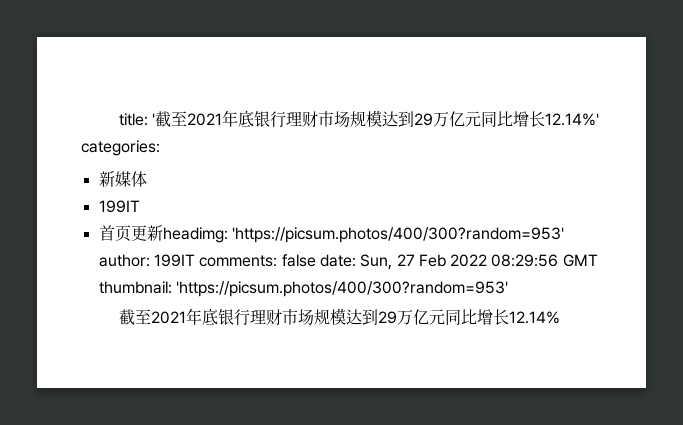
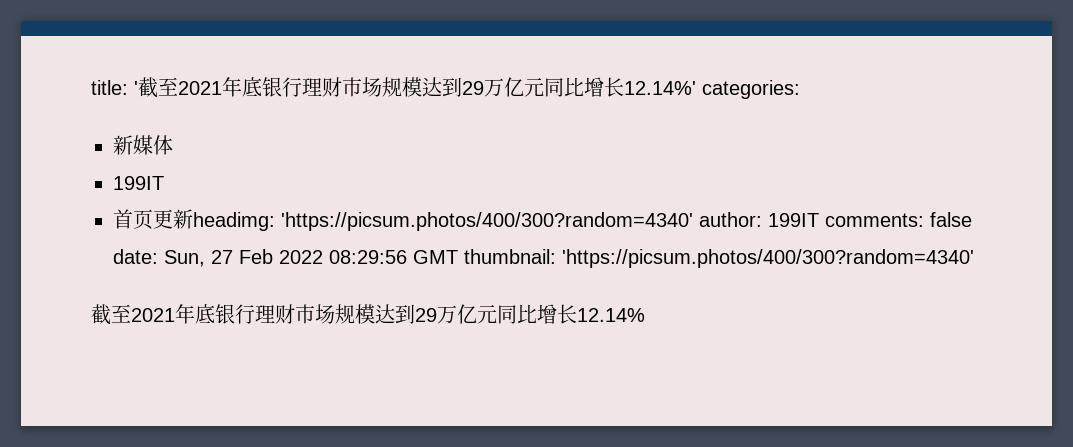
[231,227,564,243] 'https://picsum.photos/400/300?random=953' -> [281,212,693,231] 'https://picsum.photos/400/300?random=4340'
[175,281,508,297] 'https://picsum.photos/400/300?random=953' -> [562,249,974,268] 'https://picsum.photos/400/300?random=4340'

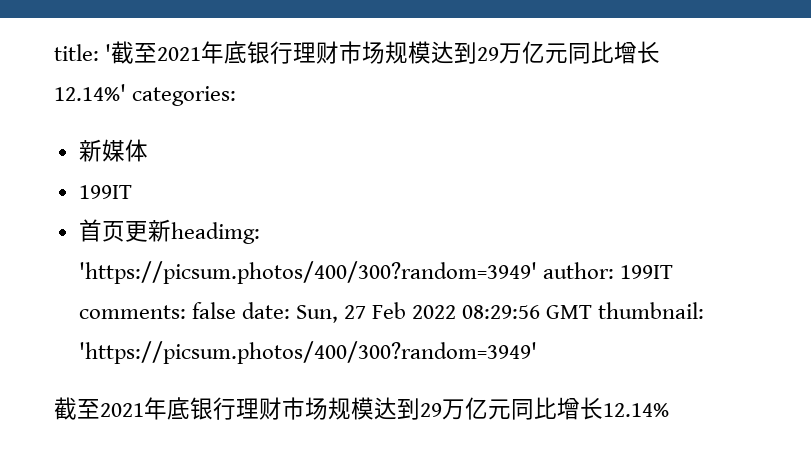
[281,212,693,231] 'https://picsum.photos/400/300?random=4340' -> [78,261,537,284] 'https://picsum.photos/400/300?random=3949'
[562,249,974,268] 'https://picsum.photos/400/300?random=4340' -> [78,341,537,364] 'https://picsum.photos/400/300?random=3949'

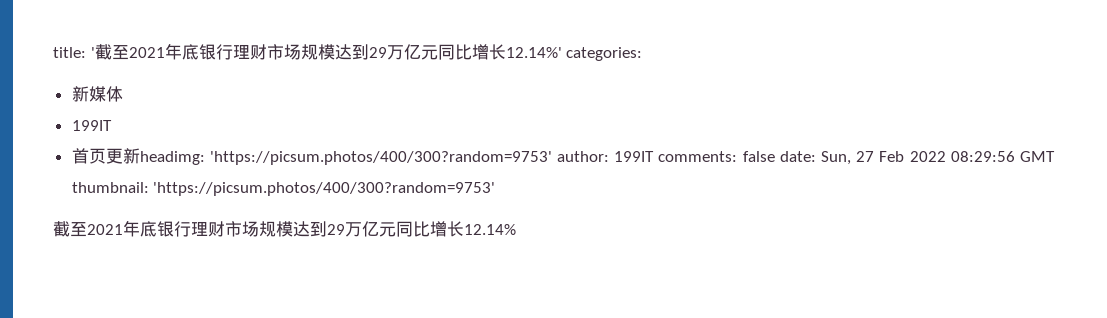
[78,261,537,284] 'https://picsum.photos/400/300?random=3949' -> [209,151,552,165] 'https://picsum.photos/400/300?random=9753'
[78,341,537,364] 'https://picsum.photos/400/300?random=3949' -> [153,182,496,196] 'https://picsum.photos/400/300?random=9753'

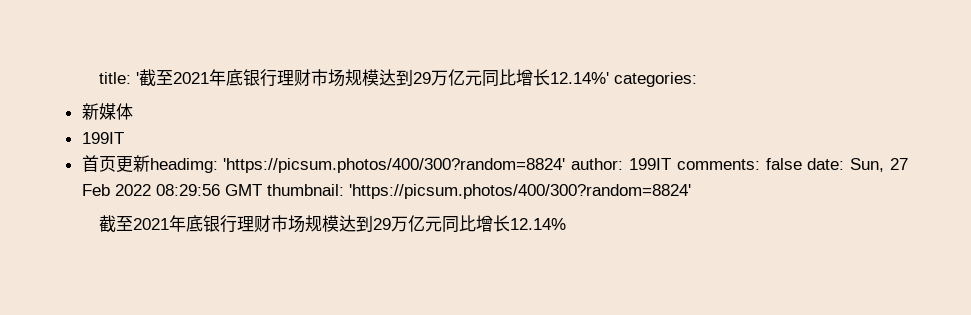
[209,151,552,165] 'https://picsum.photos/400/300?random=9753' -> [223,158,566,173] 'https://picsum.photos/400/300?random=8824'
[153,182,496,196] 'https://picsum.photos/400/300?random=9753' -> [348,184,691,199] 'https://picsum.photos/400/300?random=8824'

